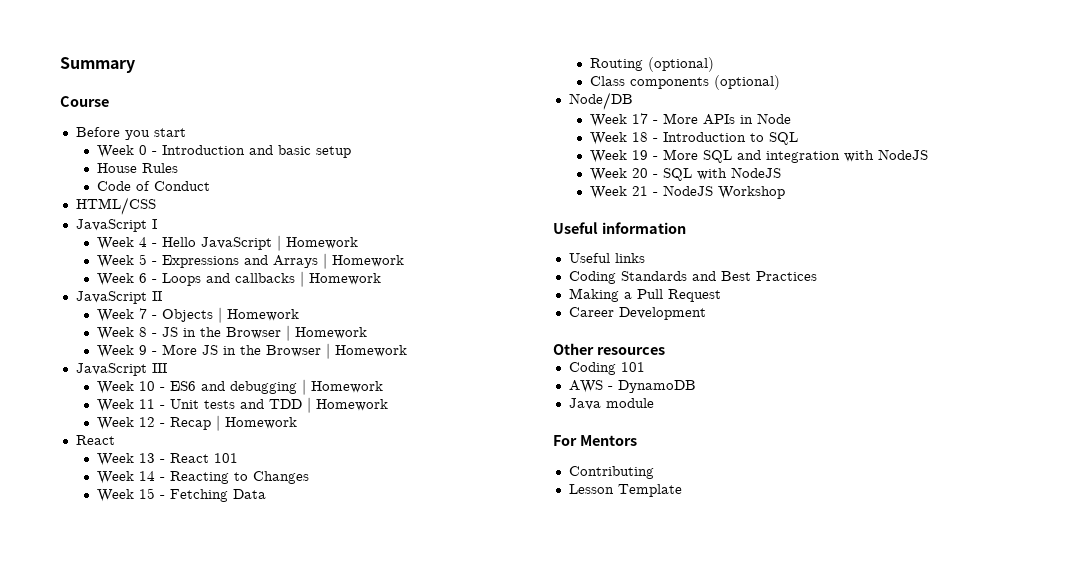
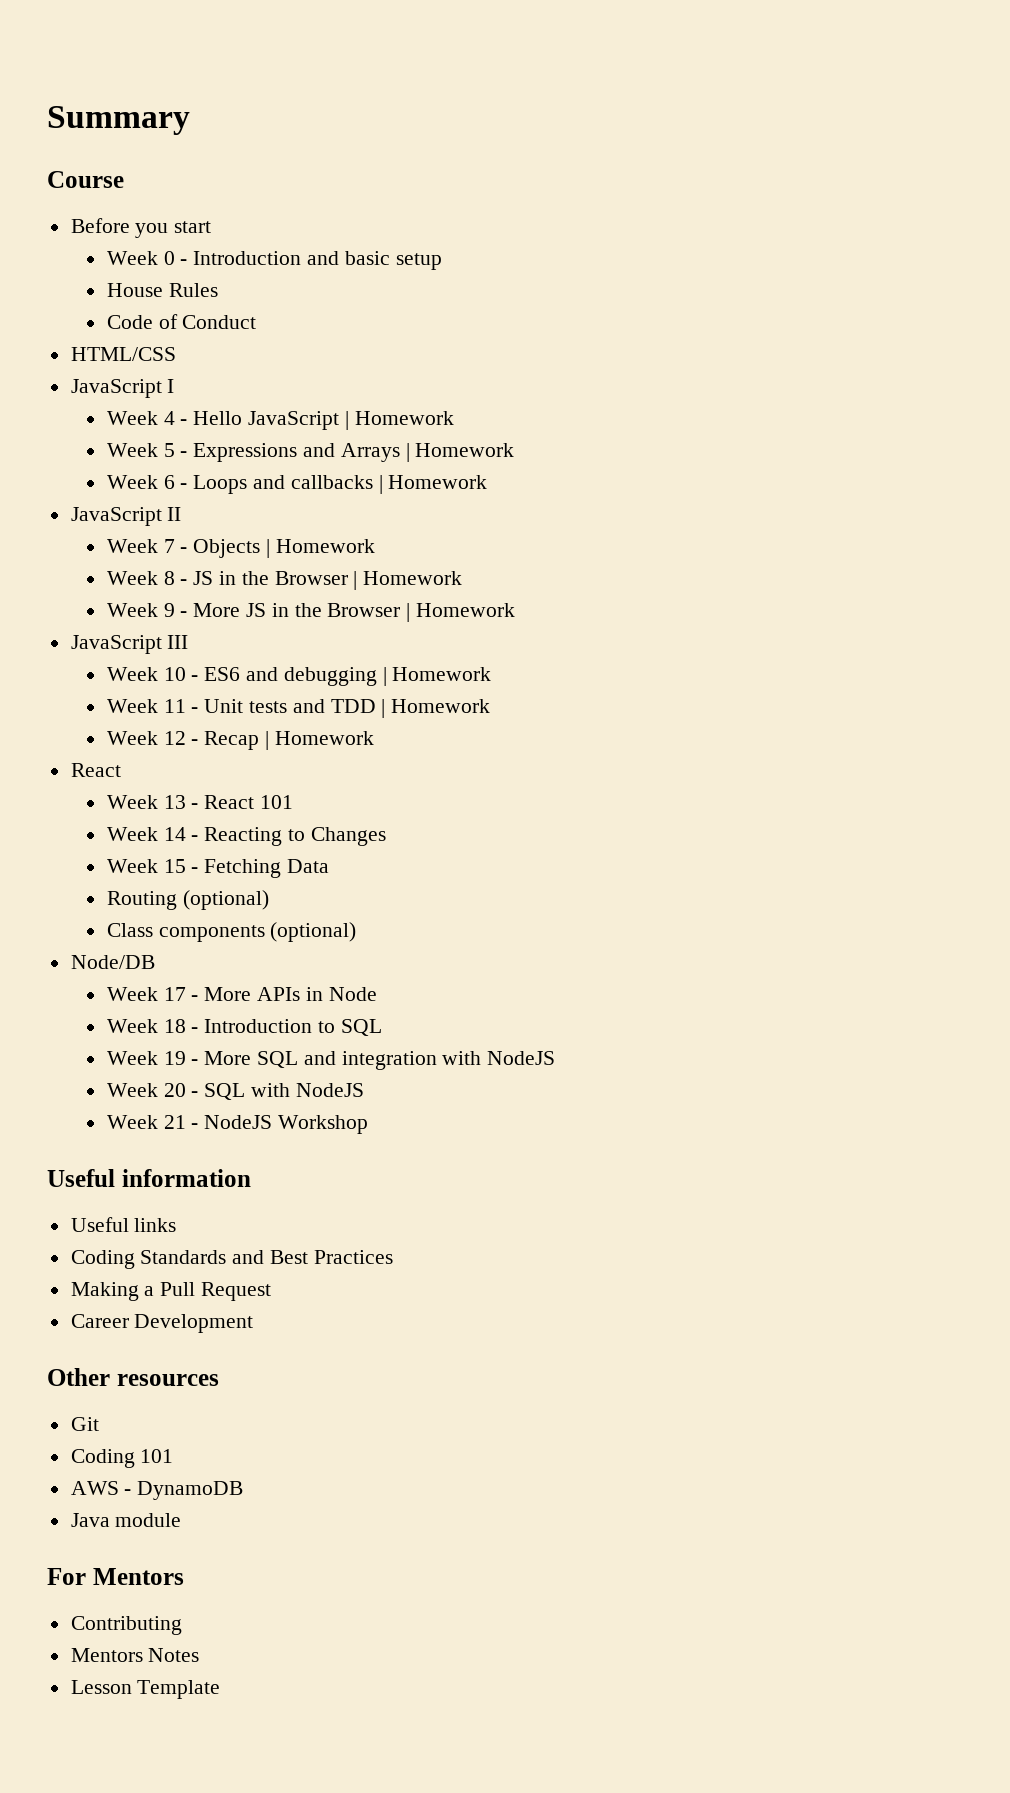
(665, 351) none -> [70,1417,99,1431] // Git
(654, 472) none -> [70,1648,200,1662] // Mentors Notes

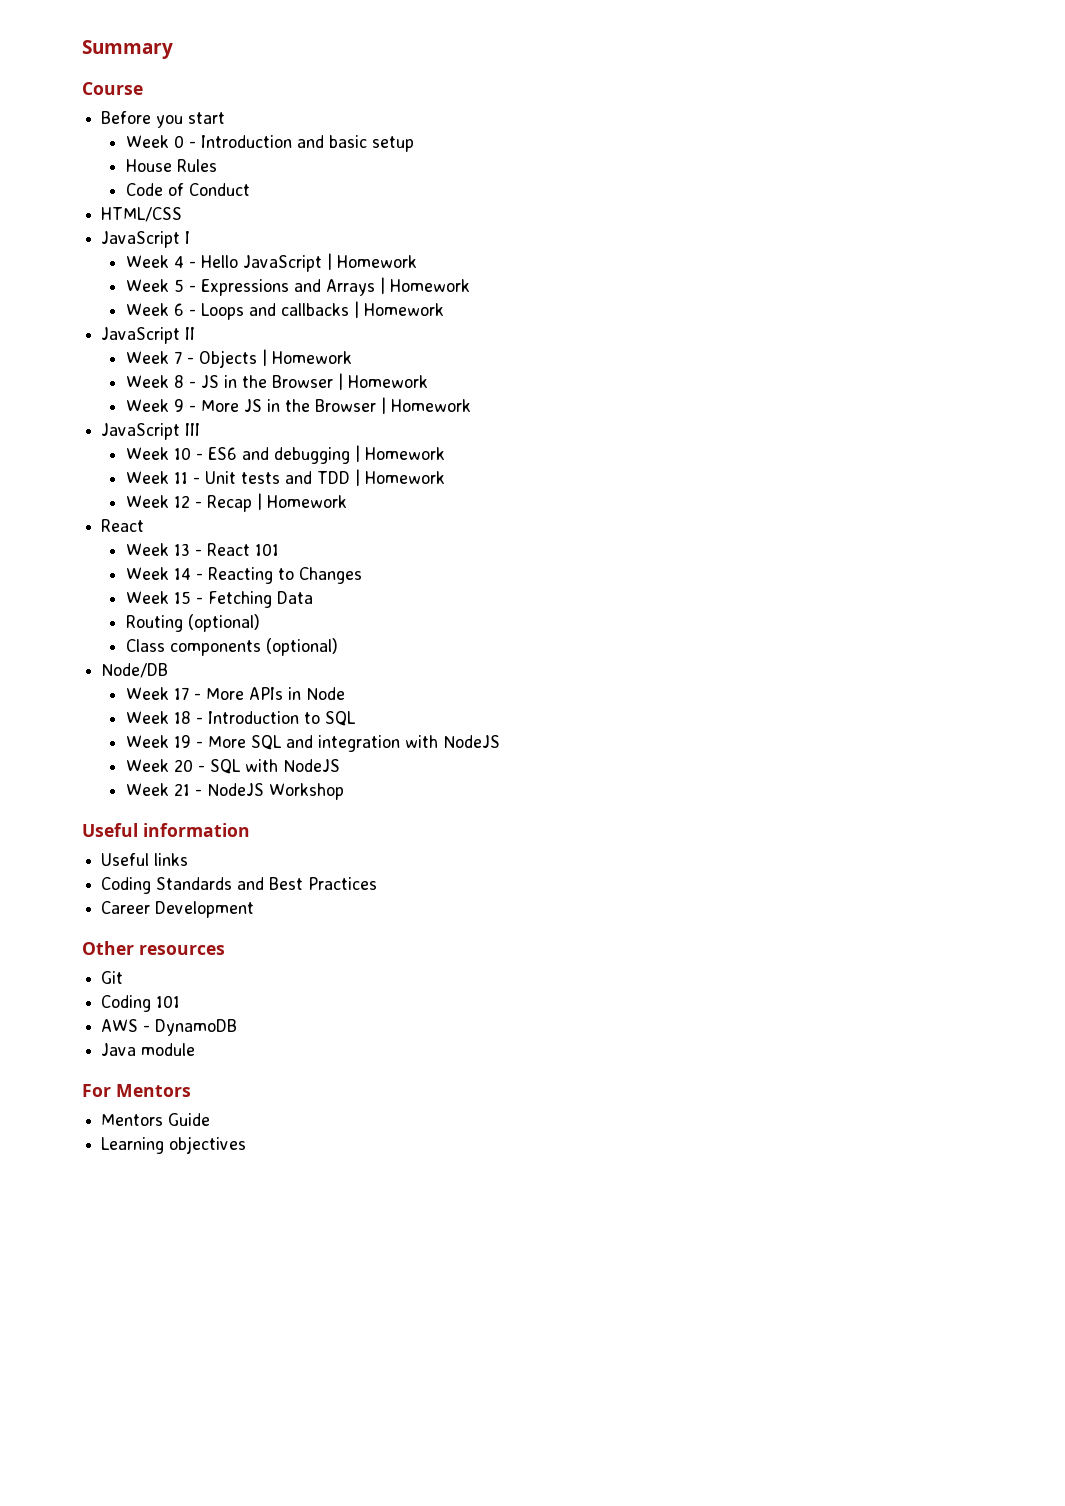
[70,1282,272,1301] // Making a Pull Request -> (378, 883) none
[70,1616,182,1635] [70,1648,200,1662] [70,1680,221,1699] Contributing // Mentors Notes // Lesson Template -> [101,1113,211,1126] [101,1136,247,1154] Mentors Guide // Learning objectives

